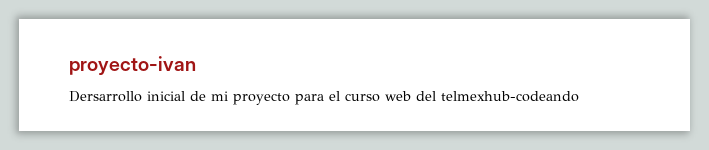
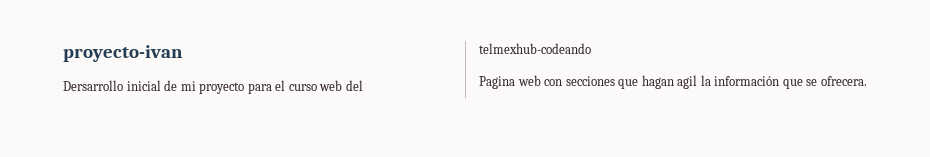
(579, 96) none -> [479,75,867,89] // Pagina web con secciones que hagan agil la información que se ofrecera.

